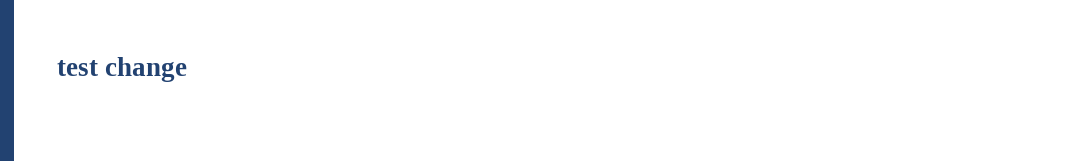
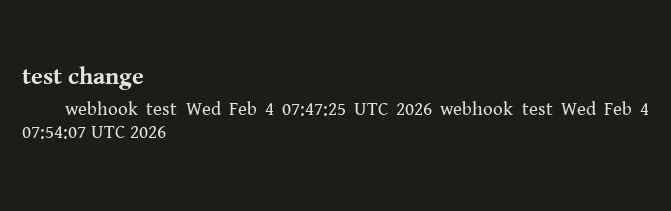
(188, 69) none -> [65,101,650,116] [22,126,166,139] // webhook test Wed Feb 4 07:47:25 UTC 2026 webhook test Wed Feb 4 07:54:07 UTC 2026

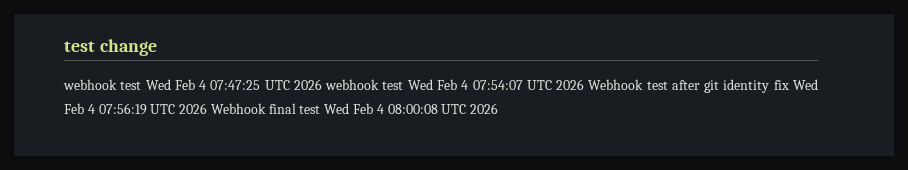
(166, 132) none -> [588,79,818,93] [64,103,499,115] Webhook test after git identity fix Wed Feb 4 07:56:19 UTC 2026 Webhook final test Wed Feb 4 08:00:08 UTC 2026

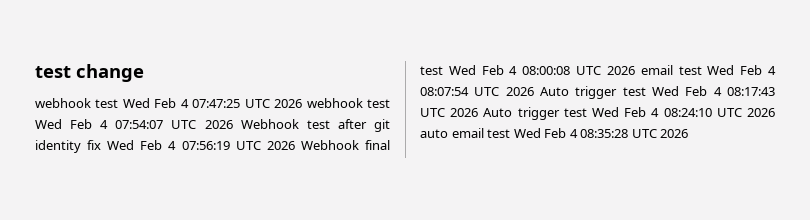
(499, 108) none -> [640,65,776,75] [420,86,775,99] [420,107,775,120] [420,128,689,138] email test Wed Feb 4 08:07:54 UTC 2026 Auto trigger test Wed Feb 4 08:17:43 UTC 2026 Auto trigger test Wed Feb 4 08:24:10 UTC 2026 auto email test Wed Feb 4 08:35:28 UTC 2026

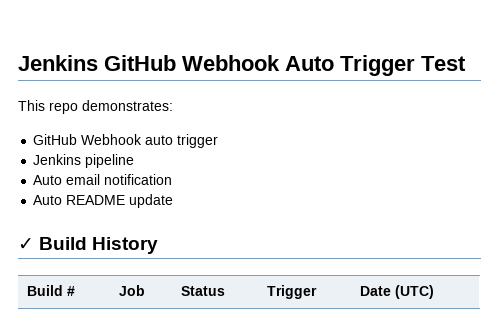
[35,64,144,82] [35,98,390,108] [35,119,390,132] [35,140,390,153] [420,65,776,75] [420,86,775,99] [420,107,775,120] [420,128,689,138] test change // webhook test Wed Feb 4 07:47:25 UTC 2026 webhook test Wed Feb 4 07:54:07 UTC 2026 Webhook test after git identity fix Wed Feb 4 07:56:19 UTC 2026 Webhook final test Wed Feb 4 08:00:08 UTC 2026 email test Wed Feb 4 08:07:54 UTC 2026 Auto trigger test Wed Feb 4 08:17:43 UTC 2026 Auto trigger test Wed Feb 4 08:24:10 UTC 2026 auto email test Wed Feb 4 08:35:28 UTC 2026 -> [18,55,466,76] [18,100,173,114] [33,134,219,148] [33,154,135,168] [33,174,173,185] [33,194,174,208] [18,237,159,254] [27,285,76,296] [119,285,146,296] [181,286,226,296] [267,285,318,299] [360,285,435,299] Jenkins GitHub Webhook Auto Trigger Test // This repo demonstrates: // GitHub Webhook auto trigger // Jenkins pipeline // Auto email notification // Auto README update // ✓ Build History // Build # | Job | Status | Trigger | Date (UTC)

